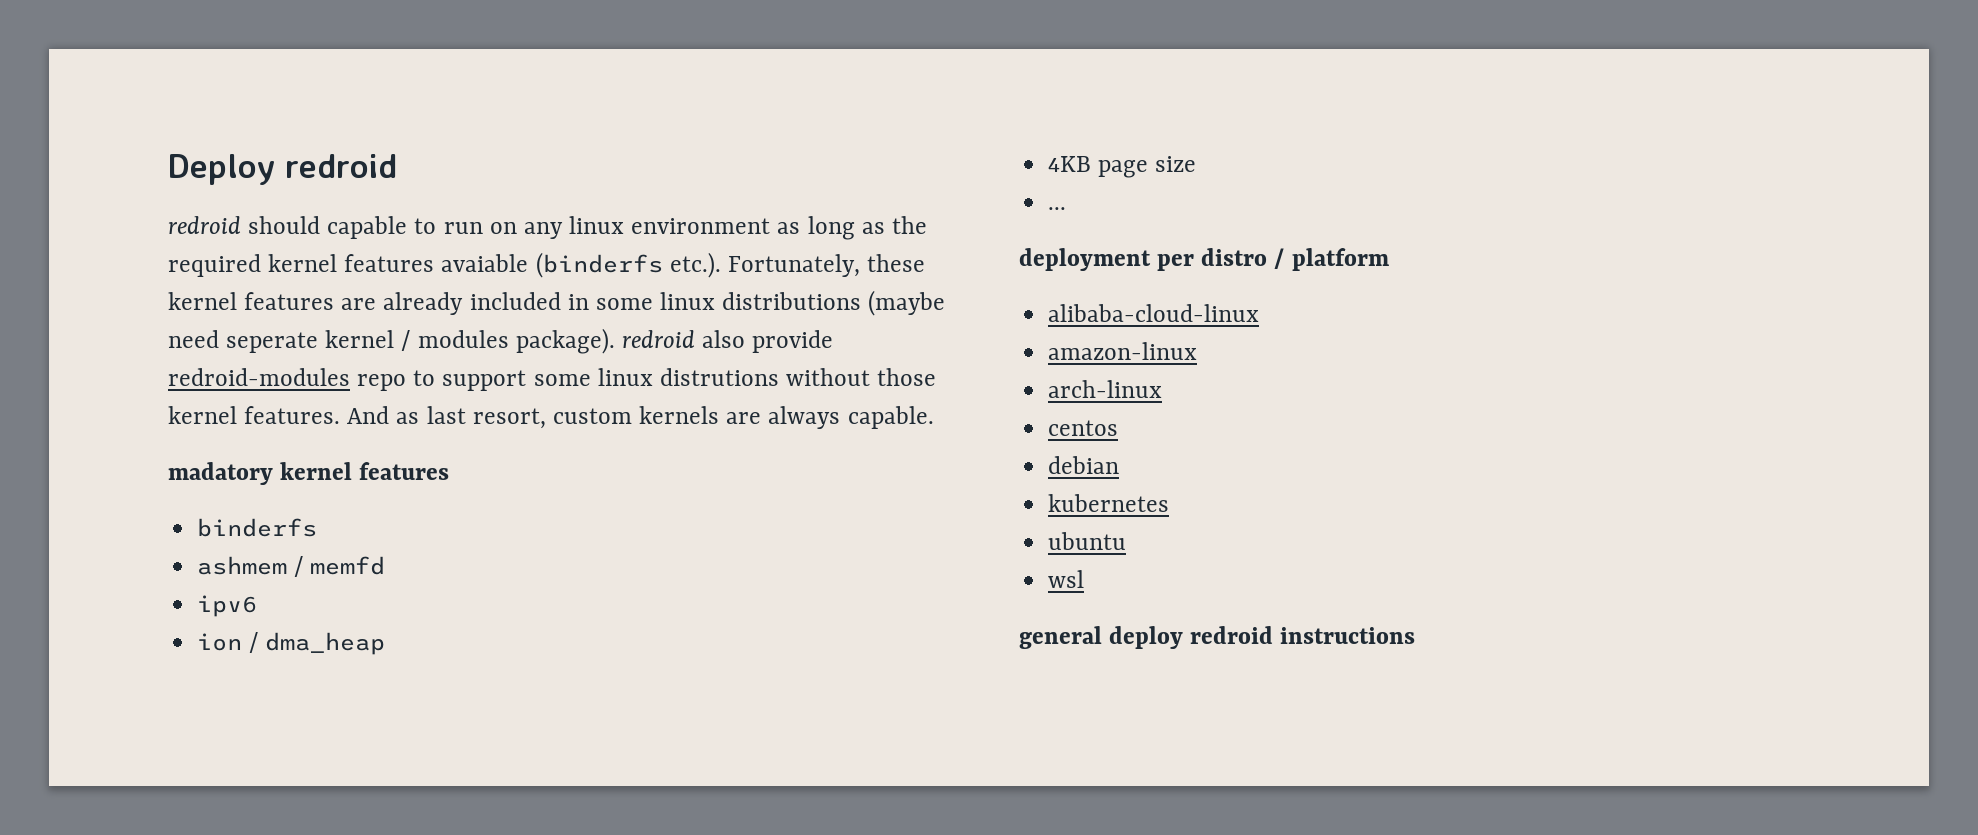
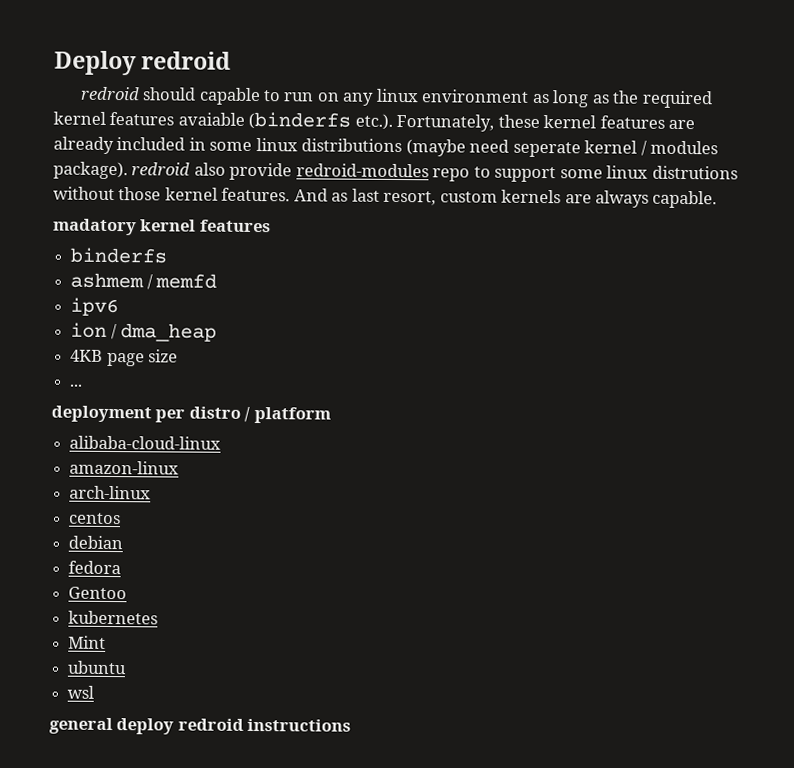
(1120, 465) none -> [68,560,122,575] [68,586,128,600] // fedora // Gentoo
(1170, 503) none -> [68,635,107,649] // Mint

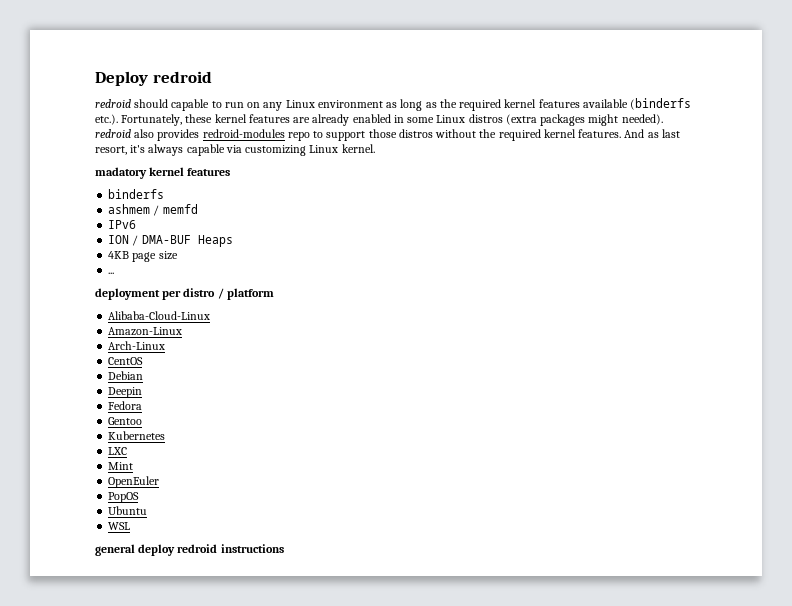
[375,88,419,103] linux -> [285,100,315,108] Linux
[177,112,245,126] avaiable -> [582,99,628,108] available
[116,137,186,151] included -> [352,114,391,123] enabled
[255,138,719,158] [53,161,128,180] linux distributions (maybe need seperate kernel / modules package). -> [436,114,663,126] Linux distros (extra packages might needed).
[229,162,293,181] provide -> [157,129,200,141] provides
[559,165,738,180] [53,186,162,201] some linux distrutions without those -> [368,129,541,141] those distros without the required
[439,189,718,209] custom kernels are always capable. -> [130,144,375,156] it's always capable via customizing Linux kernel.
[70,297,120,317] [70,322,218,342] ipv6 // ion / dma_heap -> [108,220,137,229] [108,235,233,247] IPv6 // ION / DMA-BUF Heaps
[69,435,222,450] [69,460,180,475] [69,485,152,500] [69,512,122,525] [68,535,124,550] [68,560,122,575] alibaba-cloud-linux // amazon-linux // arch-linux // centos // debian // fedora -> [108,311,211,320] [108,327,183,336] [108,341,166,350] [108,357,144,365] [108,371,144,380] [108,387,143,398] [108,401,143,410] Alibaba-Cloud-Linux // Amazon-Linux // Arch-Linux // CentOS // Debian // Deepin // Fedora
[68,610,159,625] kubernetes -> [108,431,166,440] [108,447,128,455] Kubernetes // LXC
[67,660,128,675] [67,685,95,699] ubuntu // wsl -> [108,476,160,488] [108,492,140,503] [108,506,148,515] [108,522,131,530] OpenEuler // PopOS // Ubuntu // WSL

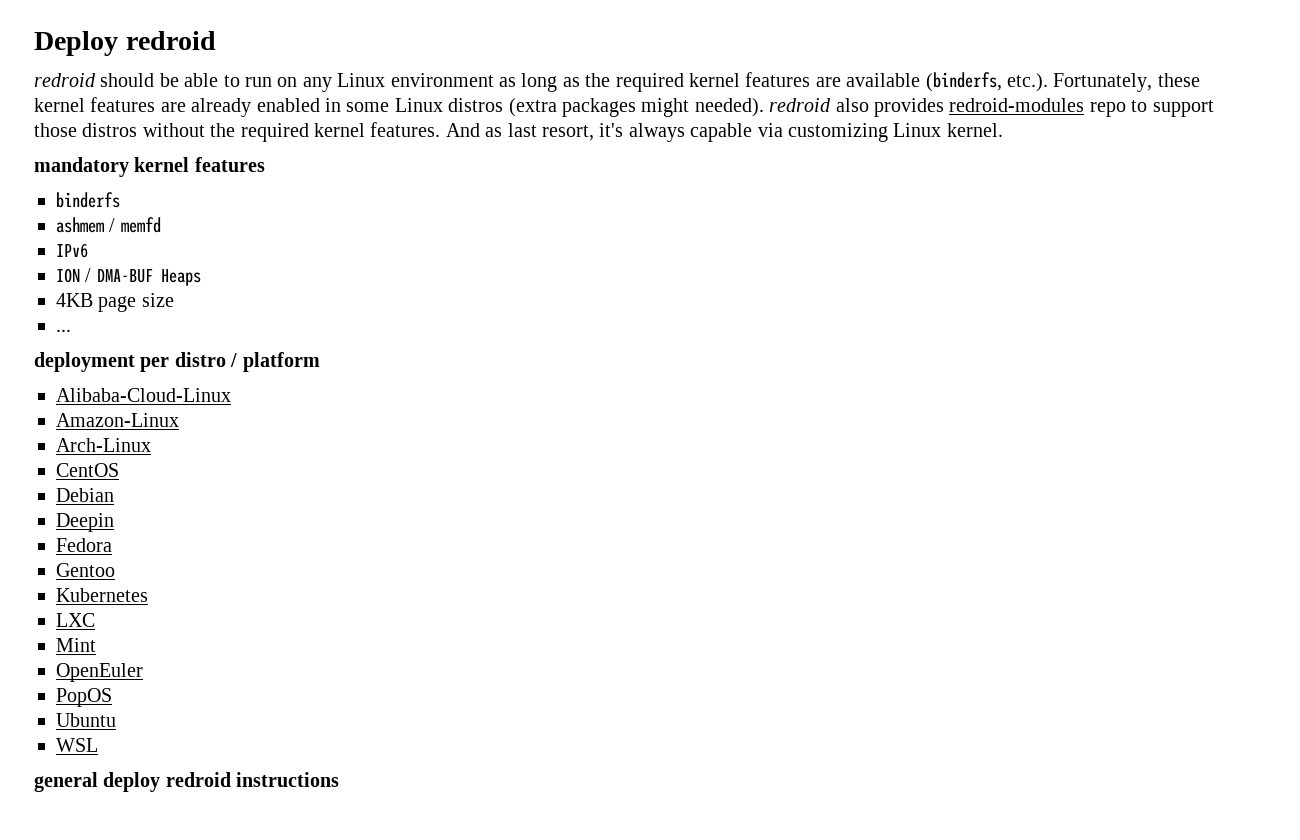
[171,99,210,111] capable -> [159,73,219,87] be able
[582,98,692,110] available (binderfs -> [815,72,1002,92] are available (binderfs,
[95,167,147,179] madatory -> [34,157,129,177] mandatory

